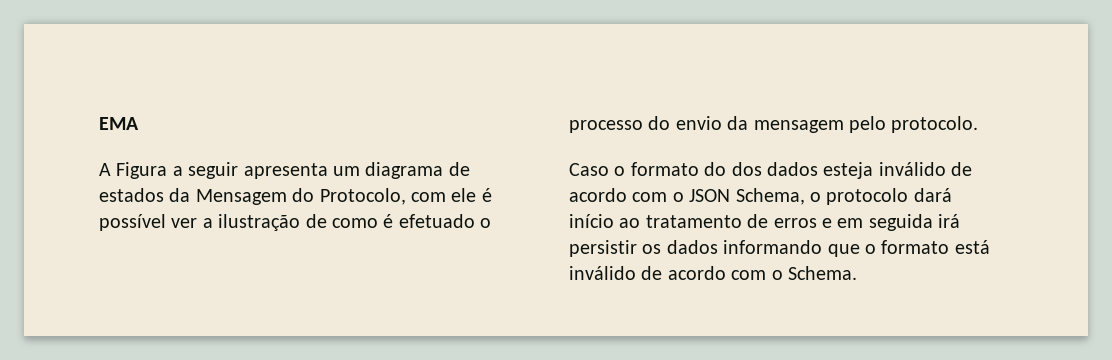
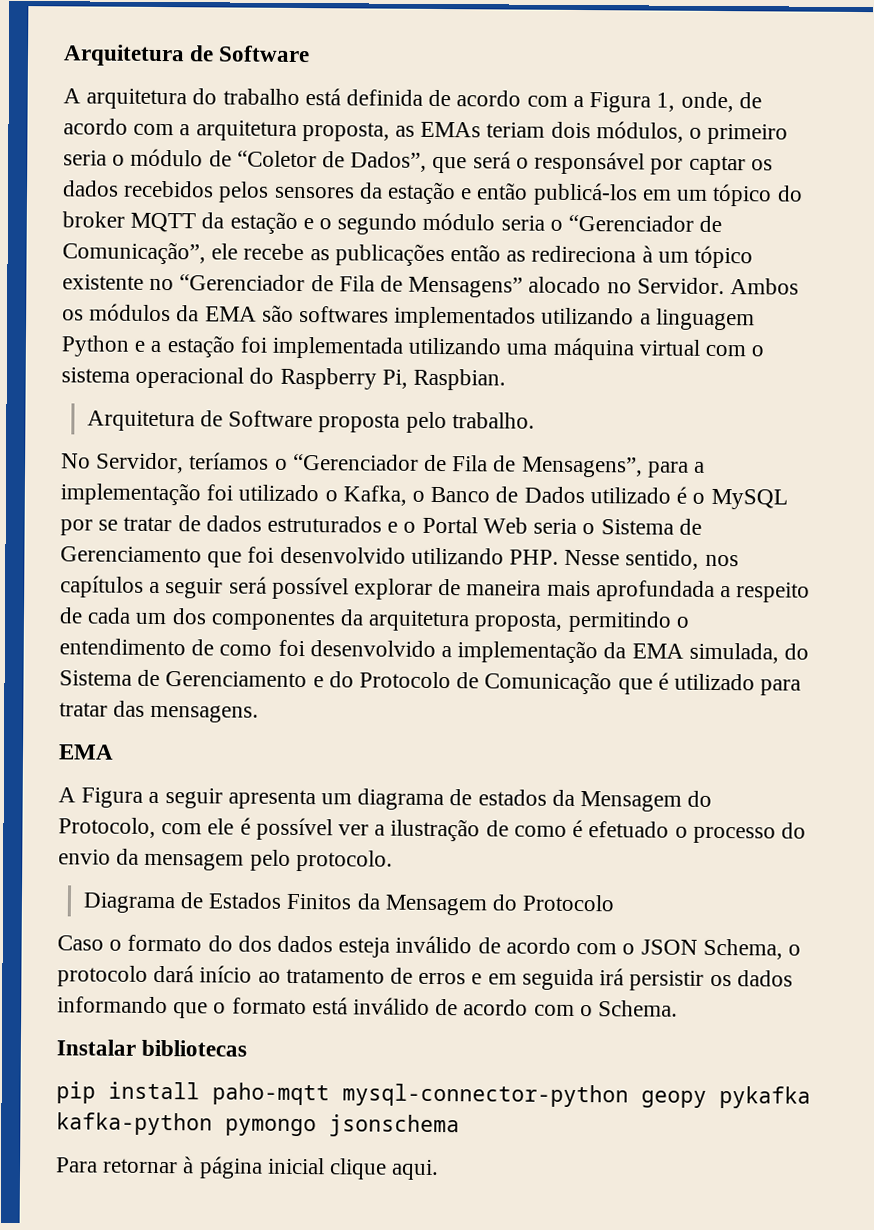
(99, 123) none -> [63,44,311,67] [63,88,762,113] [63,118,789,145] [63,148,773,176] [62,180,803,207] [62,211,723,235] [62,241,754,269] [62,274,800,298] [62,303,755,331] [61,335,765,361] [61,366,507,391] [86,410,535,434] [61,452,706,478] [60,482,788,510] [60,515,702,536] [60,546,739,570] [60,575,811,603] [59,607,689,633] [59,638,810,664] [59,669,802,696] [59,700,260,723] Arquitetura de Software // A arquitetura do trabalho está definida de acordo com a Figura 1, onde, de acordo com a arquitetura proposta, as EMAs teriam dois módulos, o primeiro seria o módulo de “Coletor de Dados”, que será o responsável por captar os dados recebidos pelos sensores da estação e então publicá-los em um tópico do broker MQTT da estação e o segundo módulo seria o “Gerenciador de Comunicação”, ele recebe as publicações então as redireciona à um tópico existente no “Gerenciador de Fila de Mensagens” alocado no Servidor. Ambos os módulos da EMA são softwares implementados utilizando a linguagem Python e a estação foi implementada utilizando uma máquina virtual com o sistema operacional do Raspberry Pi, Raspbian. // Arquitetura de Software proposta pelo trabalho. // No Servidor, teríamos o “Gerenciador de Fila de Mensagens”, para a implementação foi utilizado o Kafka, o Banco de Dados utilizado é o MySQL por se tratar de dados estruturados e o Portal Web seria o Sistema de Gerenciamento que foi desenvolvido utilizando PHP. Nesse sentido, nos capítulos a seguir será possível explorar de maneira mais aprofundada a respeito de cada um dos componentes da arquitetura proposta, permitindo o entendimento de como foi desenvolvido a implementação da EMA simulada, do Sistema de Gerenciamento e do Protocolo de Comunicação que é utilizado para tratar das mensagens. //
(979, 124) none -> [82,892,615,916] // Diagrama de Estados Finitos da Mensagem do Protocolo
(857, 273) none -> [56,1039,248,1057] [56,1081,811,1109] [56,1112,460,1138] [56,1156,440,1181] // Instalar bibliotecas // pip install paho-mqtt mysql-connector-python geopy pykafka kafka-python pymongo jsonschema // Para retornar à página inicial clique aqui.

